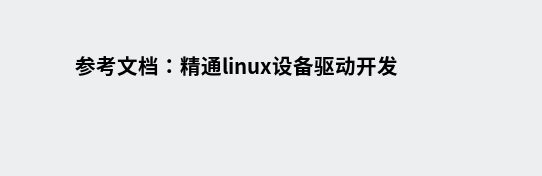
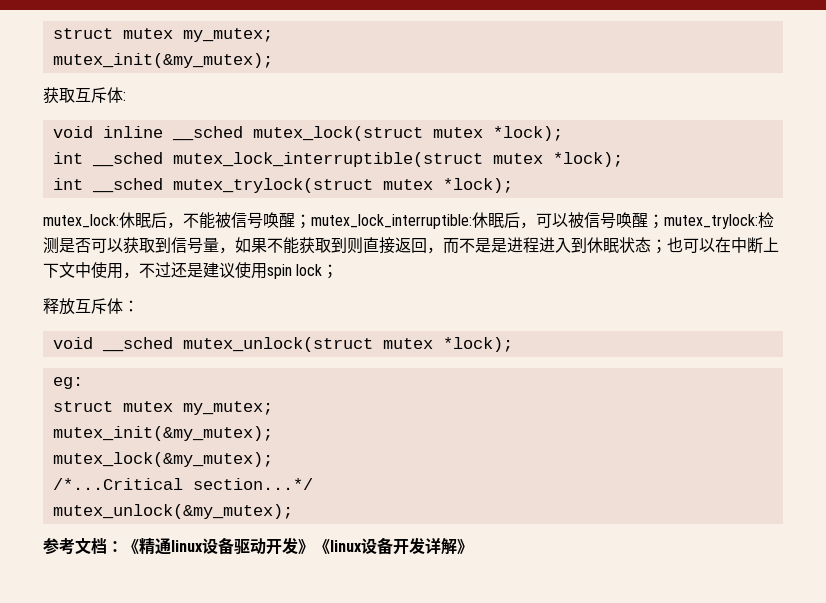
(75, 66) none -> [52,28,273,42] [52,53,273,68] [43,87,126,104] [52,126,563,141] [52,152,623,167] [52,178,513,193] [43,212,774,229] [43,237,779,254] [43,262,339,279] [43,298,139,315] [52,337,513,352] [52,377,83,389] [52,401,273,415] [52,426,273,441] [52,452,273,467] [52,478,313,490] [52,504,293,519] struct mutex my_mutex; // mutex_init(&my_mutex); // 获取互斥体: // void inline __sched mutex_lock(struct mutex *lock); // int __sched mutex_lock_interruptible(struct mutex *lock); // int __sched mutex_trylock(struct mutex *lock); // mutex_lock:休眠后，不能被信号唤醒；mutex_lock_interruptible:休眠后，可以被信号唤醒；mutex_trylock:检测是否可以获取到信号量，如果不能获取到则直接返回，而不是是进程进入到休眠状态；也可以在中断上下文中使用，不过还是建议使用spin lock； // 释放互斥体： // void __sched mutex_unlock(struct mutex *lock); // eg: // struct mutex my_mutex; // mutex_init(&my_mutex); // mutex_lock(&my_mutex); // /*...Critical section...*/ // mutex_unlock(&my_mutex); //
(180, 66) none -> [123,538,139,554] 《
(398, 66) none -> [298,537,473,555] 》《linux设备开发详解》

